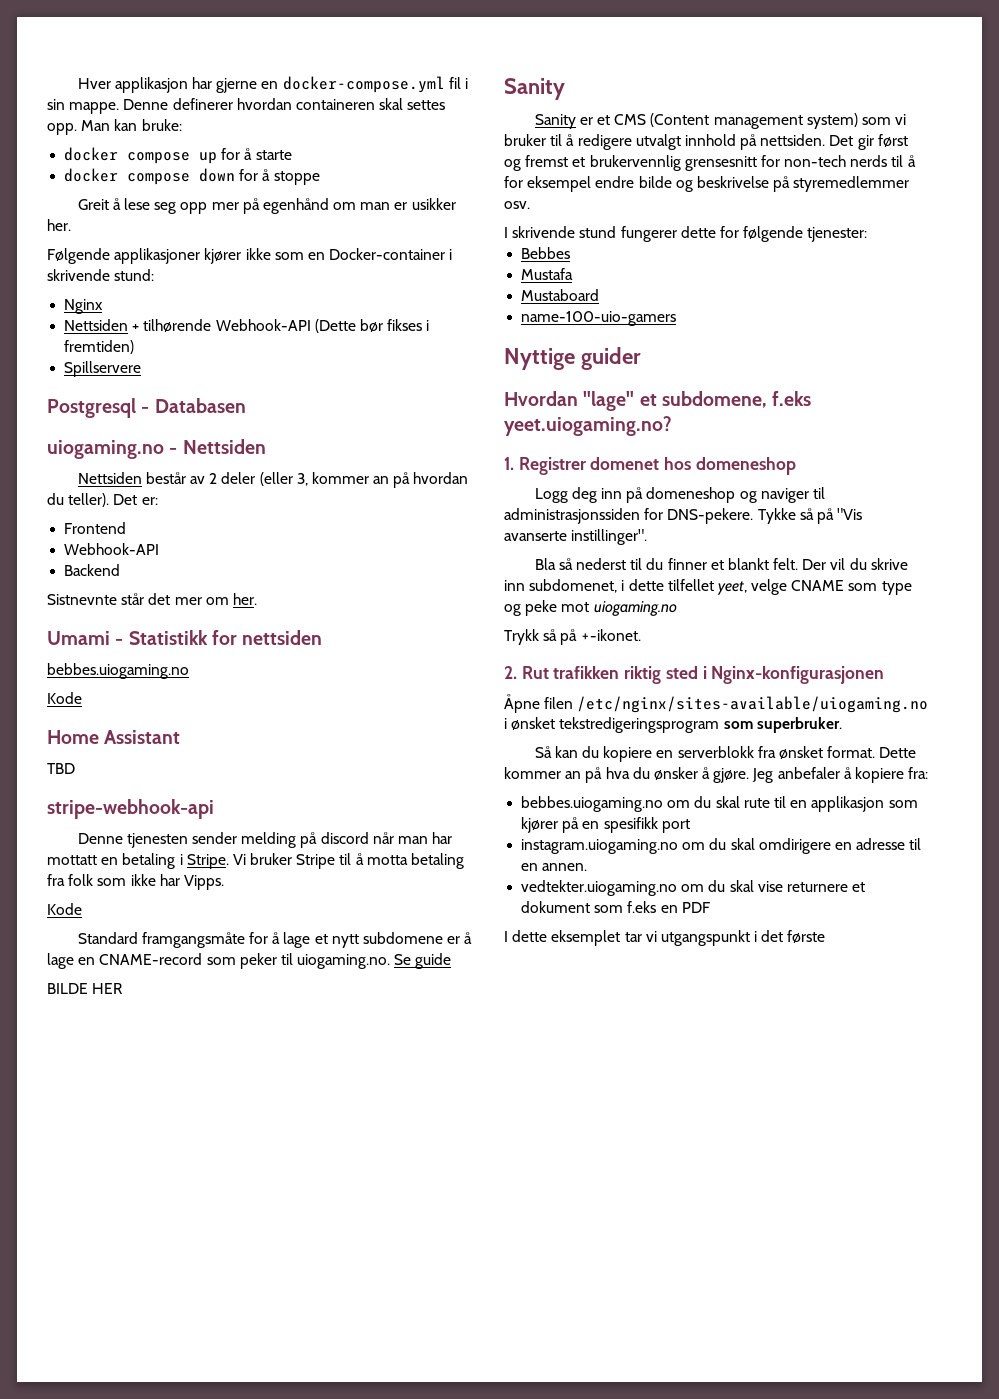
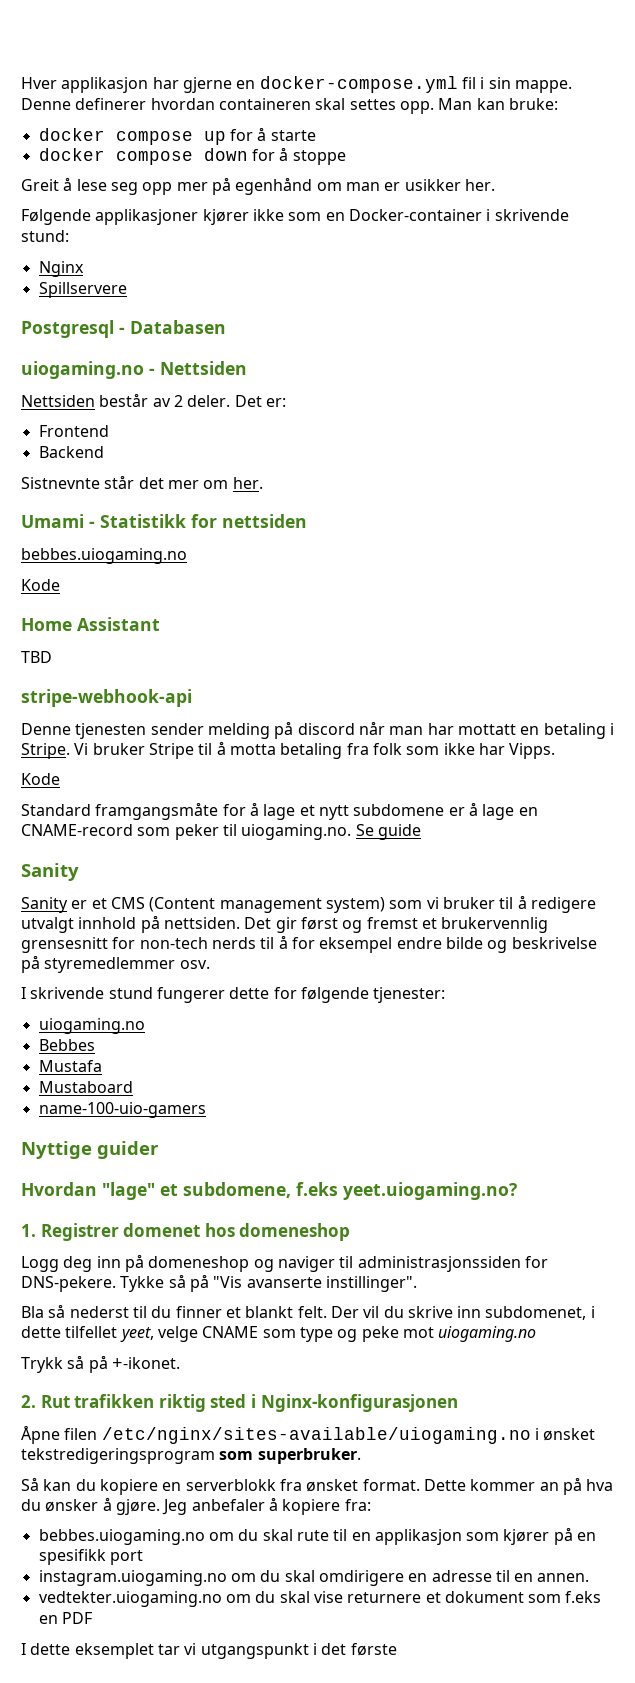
[64,319,430,333] [64,340,135,354] // Nettsiden + tilhørende Webhook-API (Dette bør fikses i fremtiden) -> (84, 269) none
[221,472,469,488] [47,493,110,507] deler (eller 3, kommer an på hvordan du teller). -> [187,395,231,407] deler.
[64,543,160,555] // Webhook-API -> (109, 431) none
[47,983,124,994] // BILDE HER -> (421, 832) none
(868, 234) none -> [38,1018,145,1034] // uiogaming.no

